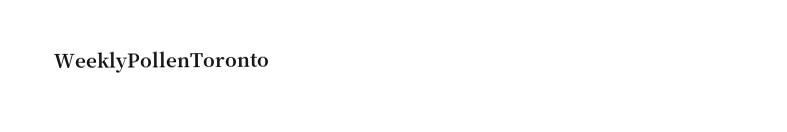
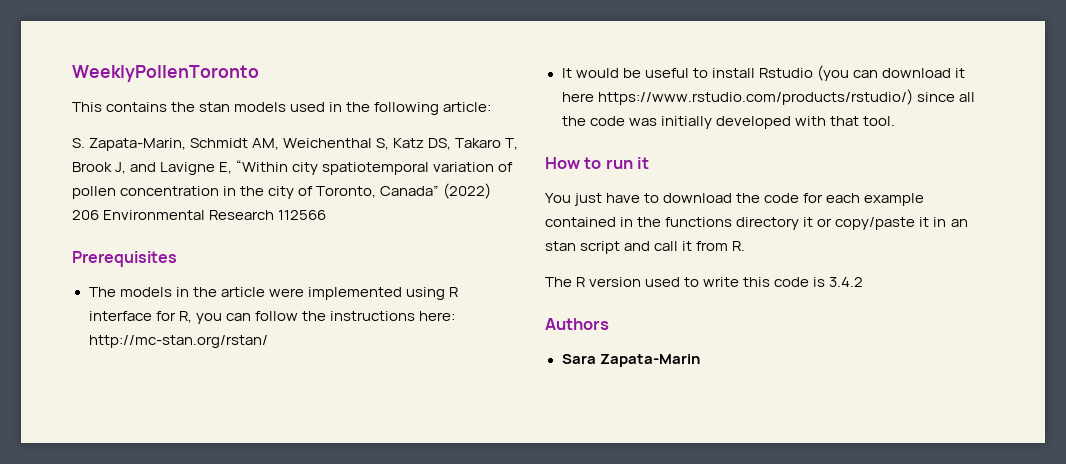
(270, 61) none -> [72,102,492,115] [72,138,519,151] [72,160,514,175] [72,183,492,199] [72,210,327,220] [72,251,177,267] [88,287,458,300] [88,311,455,324] [88,335,268,348] [561,65,965,81] [561,89,975,105] [561,116,895,129] [545,157,650,169] [545,193,925,206] [545,217,968,230] [545,241,746,254] [545,277,864,287] [545,318,609,330] [561,354,700,367] // This contains the stan models used in the following article: // S. Zapata-Marin, Schmidt AM, Weichenthal S, Katz DS, Takaro T, Brook J, and Lavigne E, “Within city spatiotemporal variation of pollen concentration in the city of Toronto, Canada” (2022) 206 Environmental Research 112566 // Prerequisites // The models in the article were implemented using R interface for R, you can follow the instructions here: http://mc-stan.org/rstan/ // It would be useful to install Rstudio (you can download it here https://www.rstudio.com/products/rstudio/) since all the code was initially developed with that tool. // How to run it // You just have to download the code for each example contained in the functions directory it or copy/paste it in an stan script and call it from R. // The R version used to write this code is 3.4.2 // Authors // Sara Zapata-Marin

